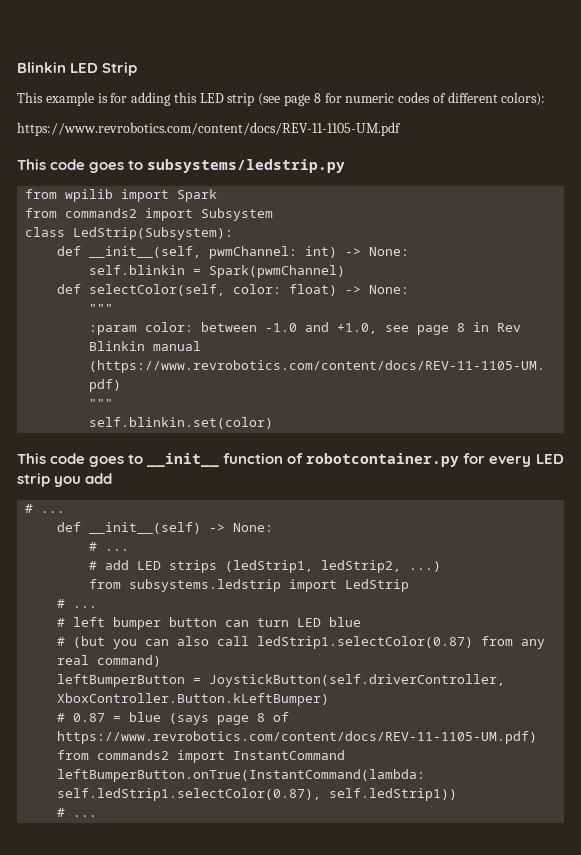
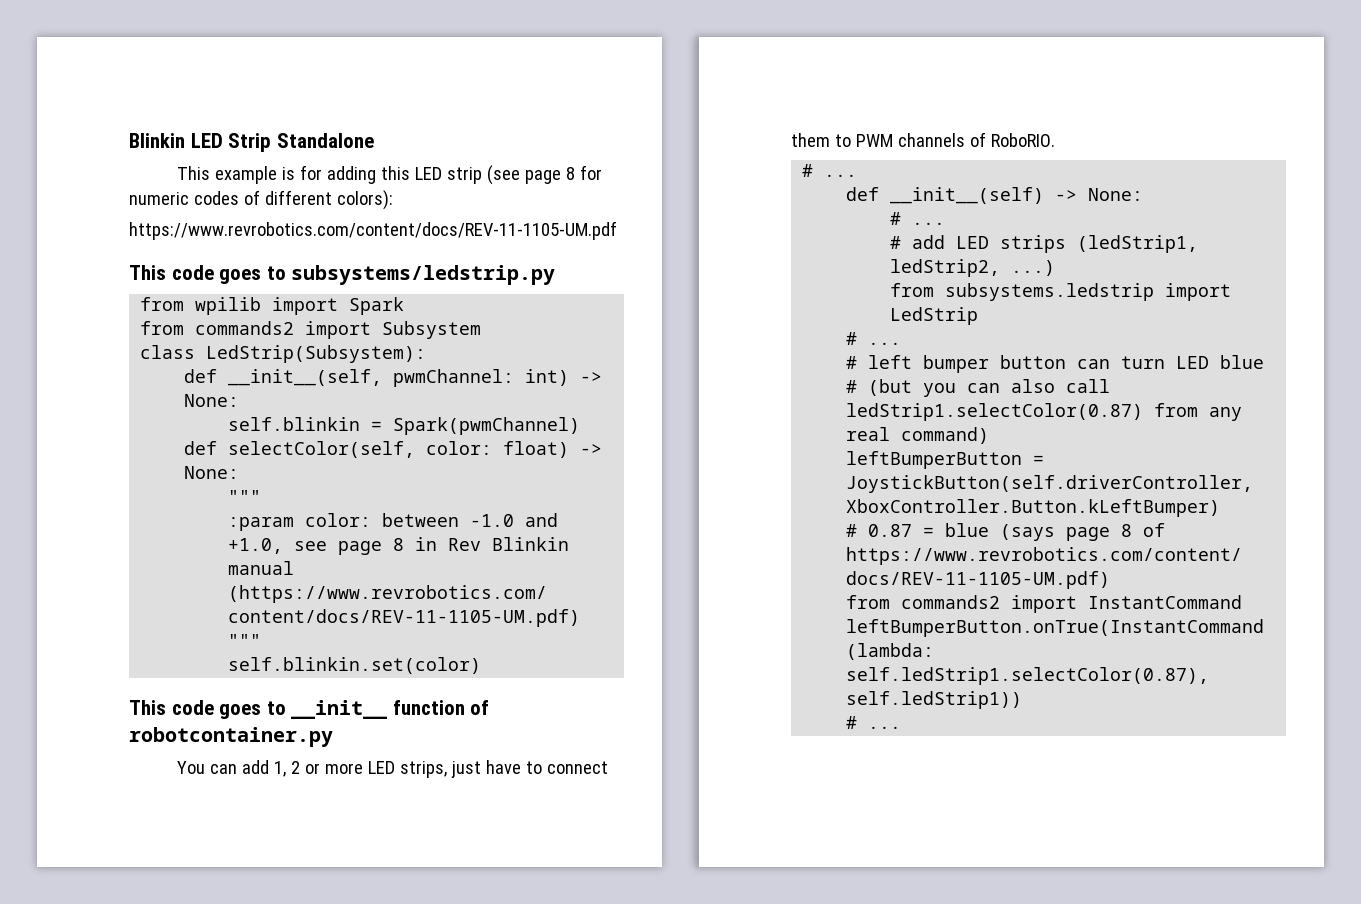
(138, 69) none -> [276,133,374,148] Standalone
[463,453,564,467] [17,473,113,487] for every LED strip you add -> [176,760,608,778] [791,132,1055,147] // You can add 1, 2 or more LED strips, just have to connect them to PWM channels of RoboRIO.

